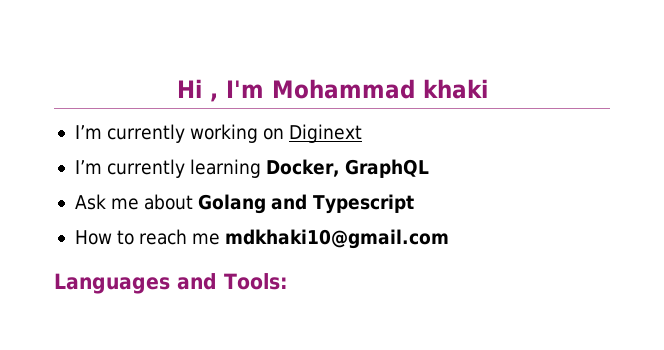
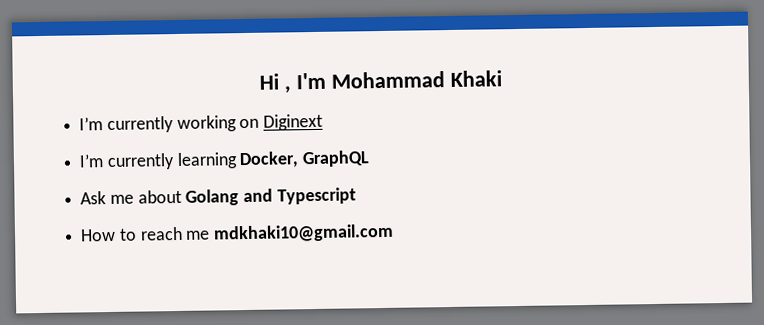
[422,79,488,99] khaki -> [449,70,502,87] Khaki
[54,273,288,294] // Languages and Tools: -> (395, 233) none

